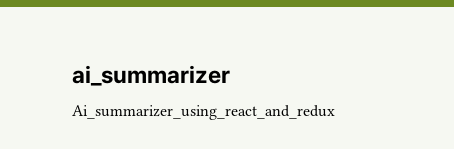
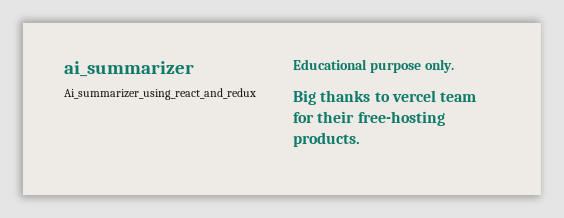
(335, 112) none -> [293,59,454,73] [293,90,477,105] [293,111,445,126] [293,132,360,147] // Educational purpose only. // Big thanks to vercel team for their free-hosting products.

